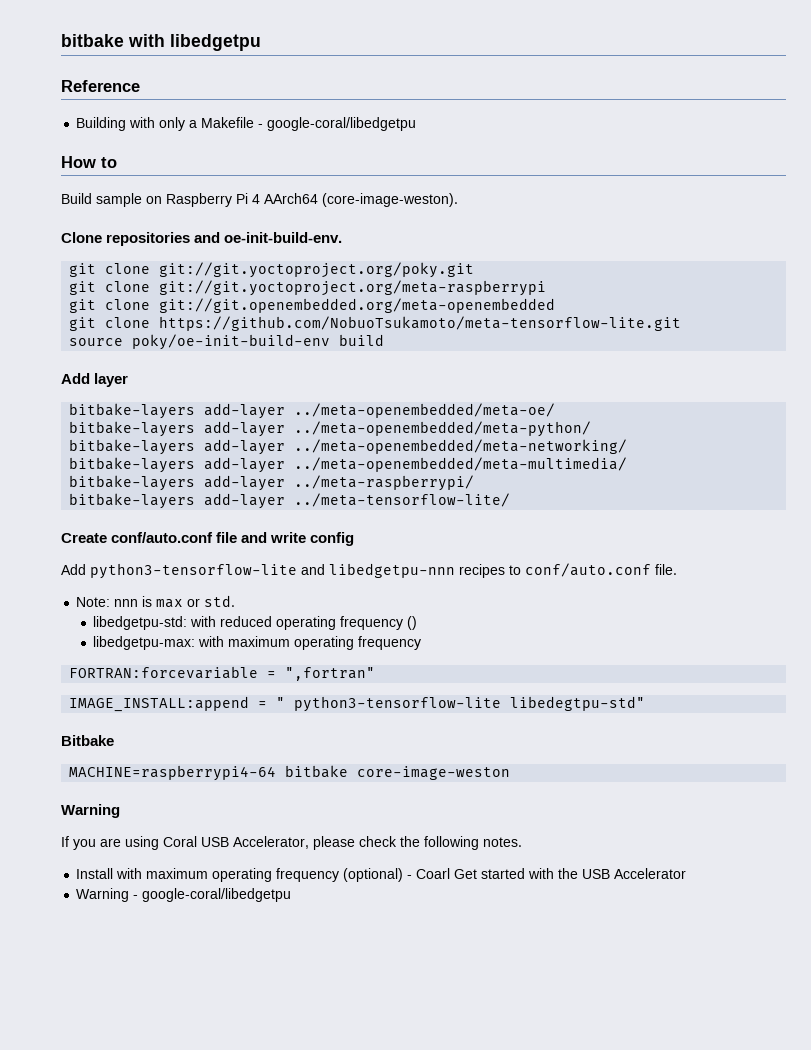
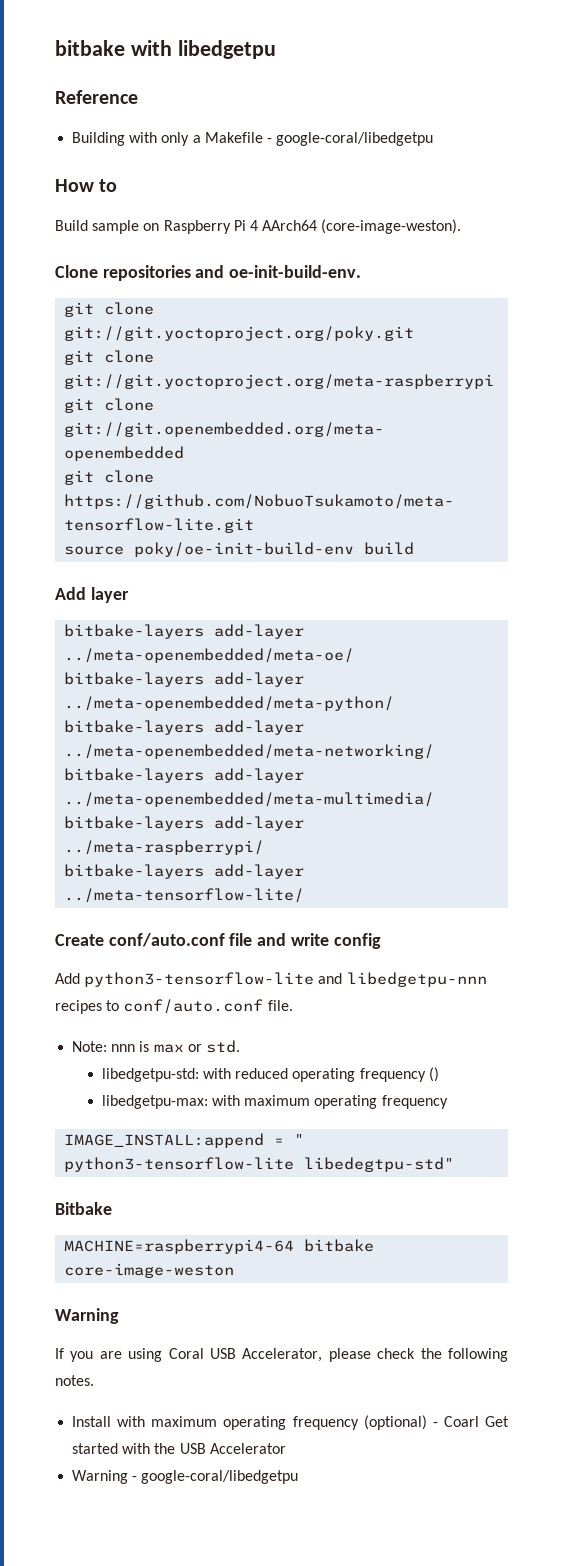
[69,666,376,681] // FORTRAN:forcevariable = ",fortran" -> (448, 1102) none

